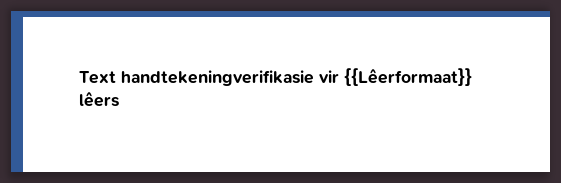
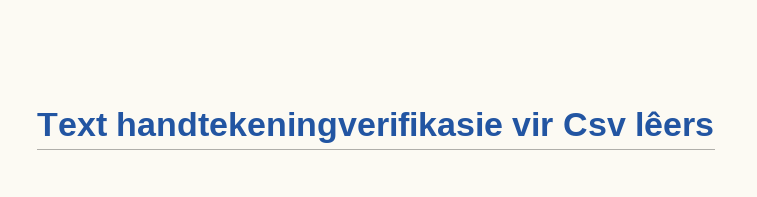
[344,68,472,86] {{Lêerformaat}} -> [562,113,626,136] Csv

